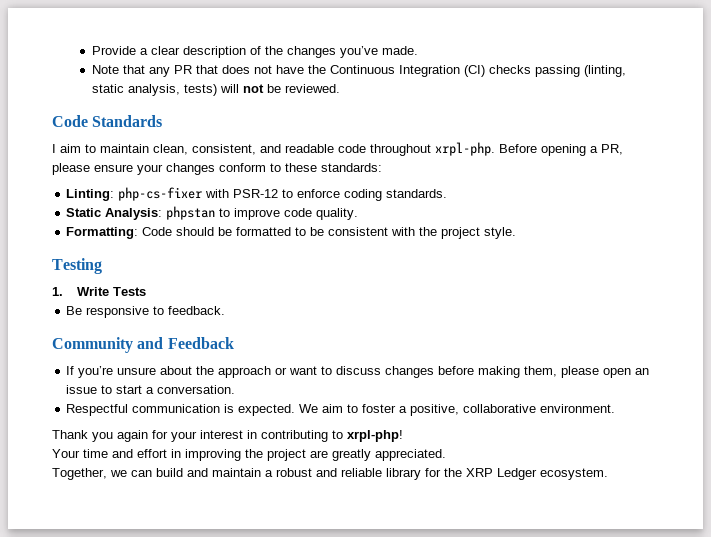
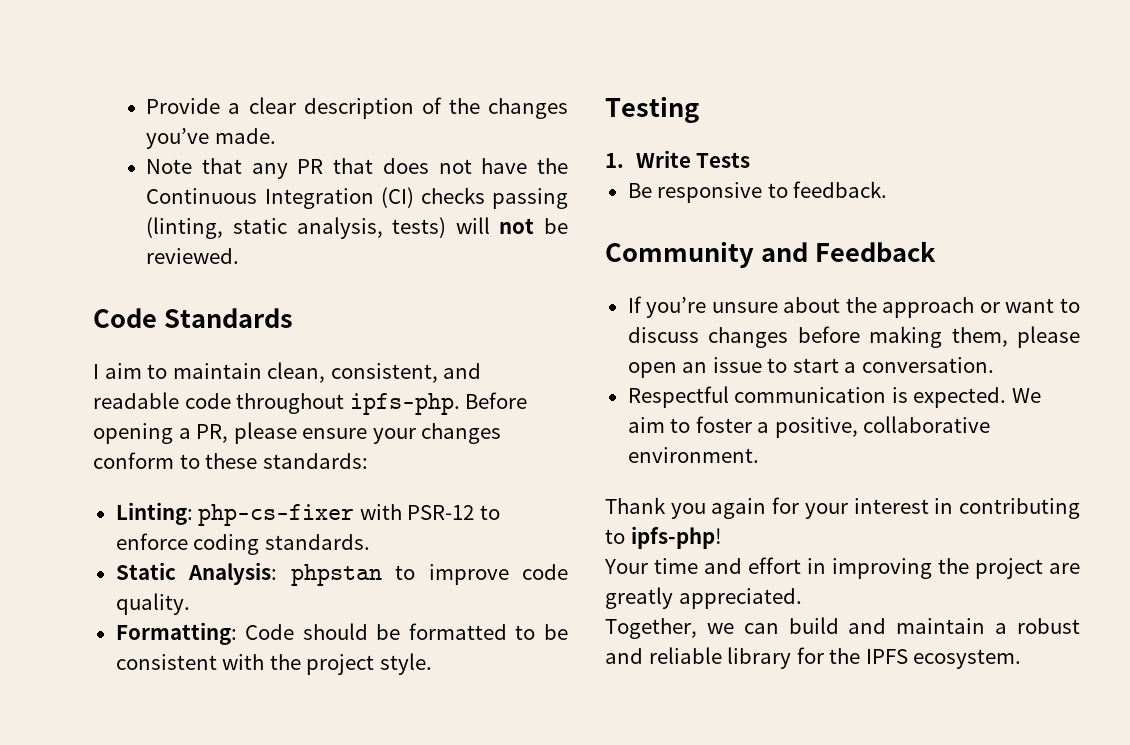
[435,142,495,156] xrpl-php. -> [349,393,460,415] ipfs-php.
[347,430,403,442] xrpl-php! -> [630,526,722,549] ipfs-php!
[466,468,537,480] XRP Ledger -> [865,649,908,664] IPFS

